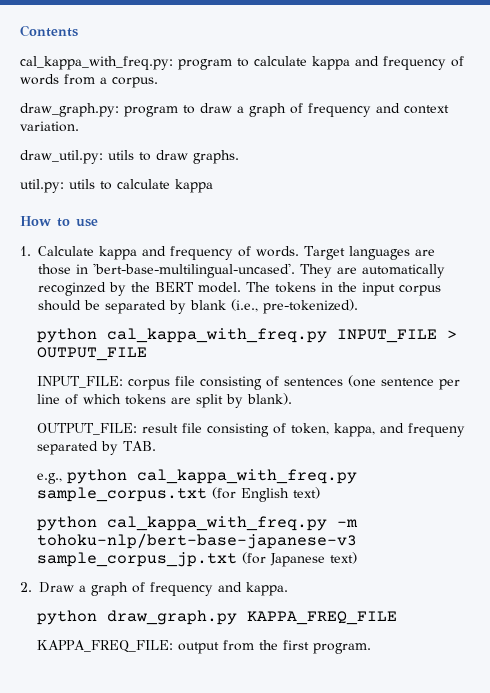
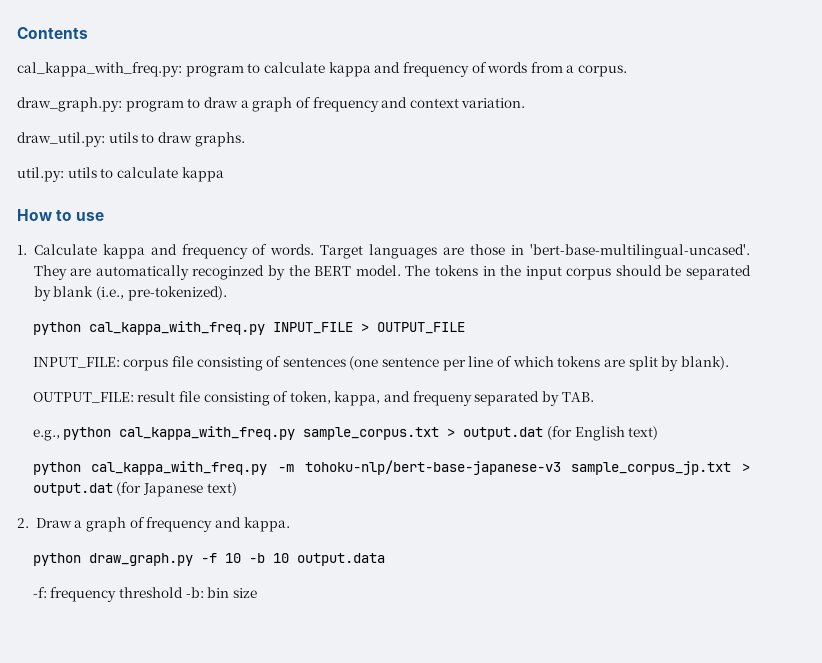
(208, 494) none -> [447,427,544,440] > output.dat
(238, 559) none -> [742,463,750,472] [32,483,113,496] > output.dat
[247,611,398,625] [37,640,372,654] KAPPA_FREQ_FILE // KAPPA_FREQ_FILE: output from the first program. -> [200,553,385,566] [32,587,257,602] -f 10 -b 10 output.data // -f: frequency threshold -b: bin size

